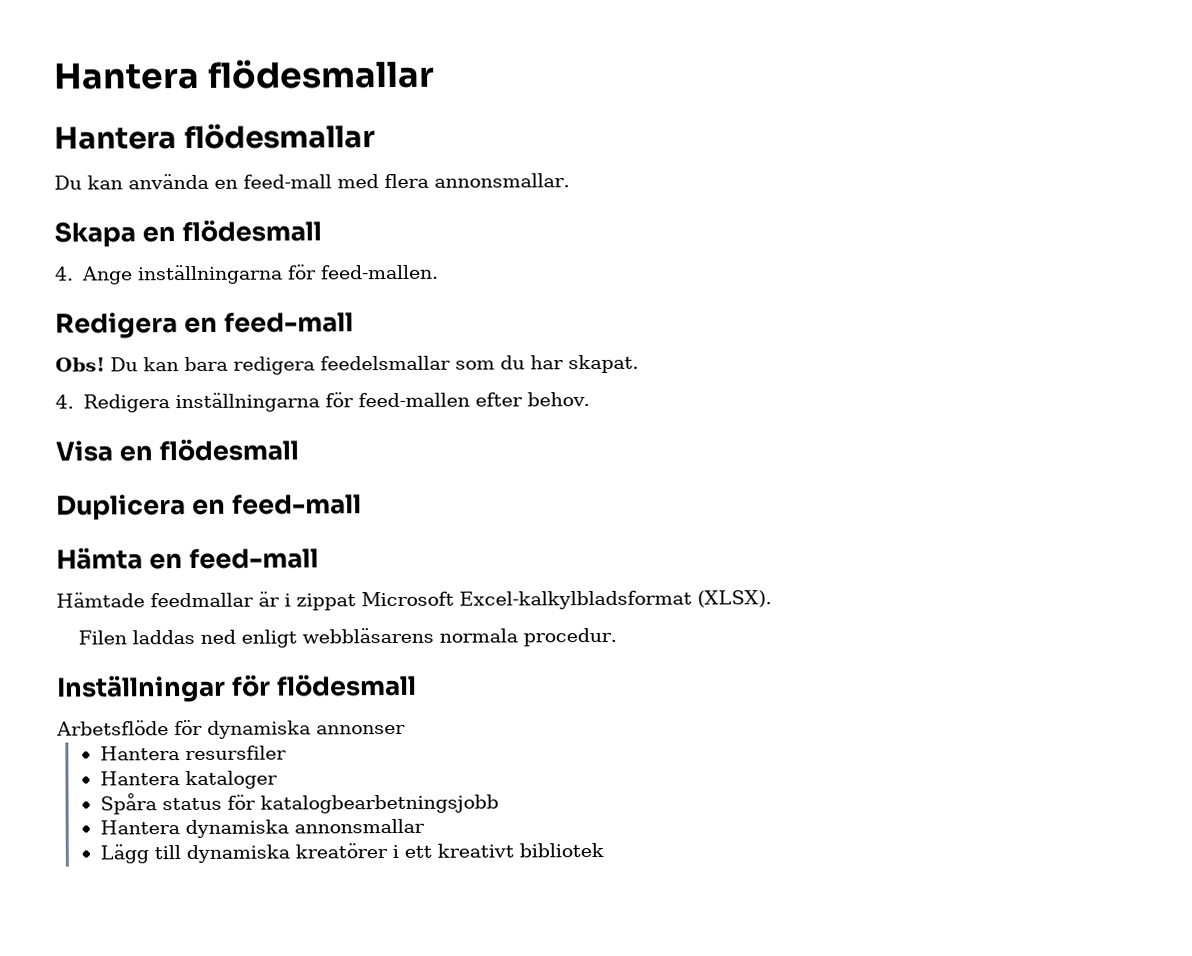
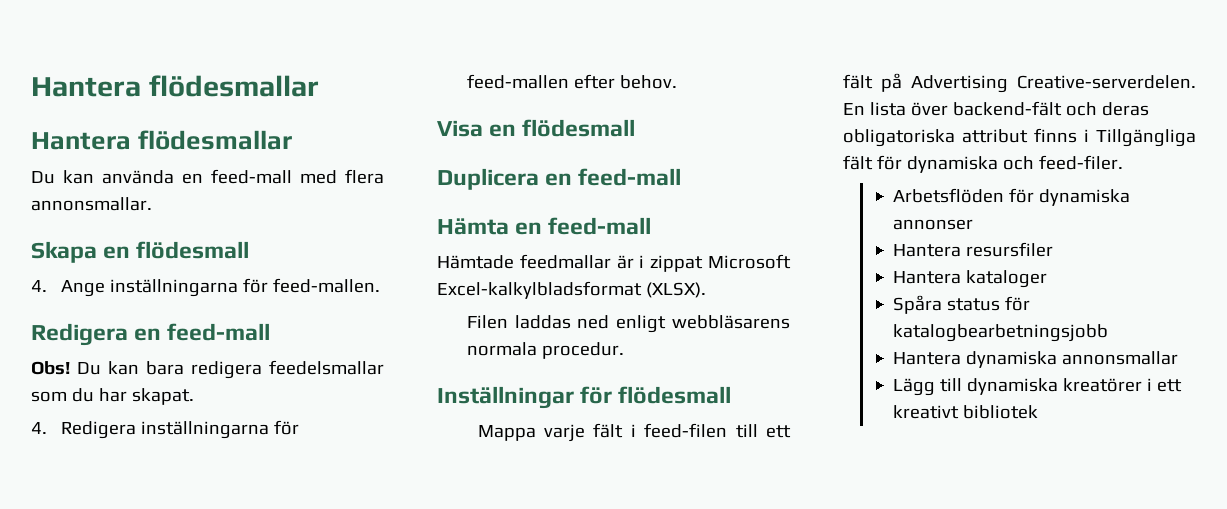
[56,720,169,736] Arbetsflöde -> [477,423,791,442] [843,73,1196,93] [843,101,1149,116] [843,128,1196,147] [843,155,1123,173] [893,188,1005,203] Mappa varje fält i feed-filen till ett fält på Advertising Creative-serverdelen. En lista över backend-fält och deras obligatoriska attribut finns i Tillgängliga fält för dynamiska och feed-filer. // Arbetsflöden

